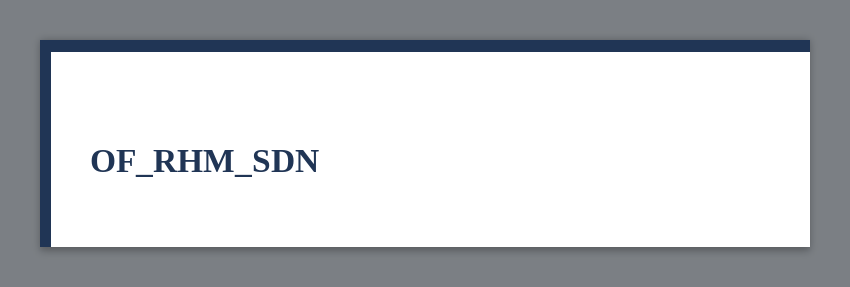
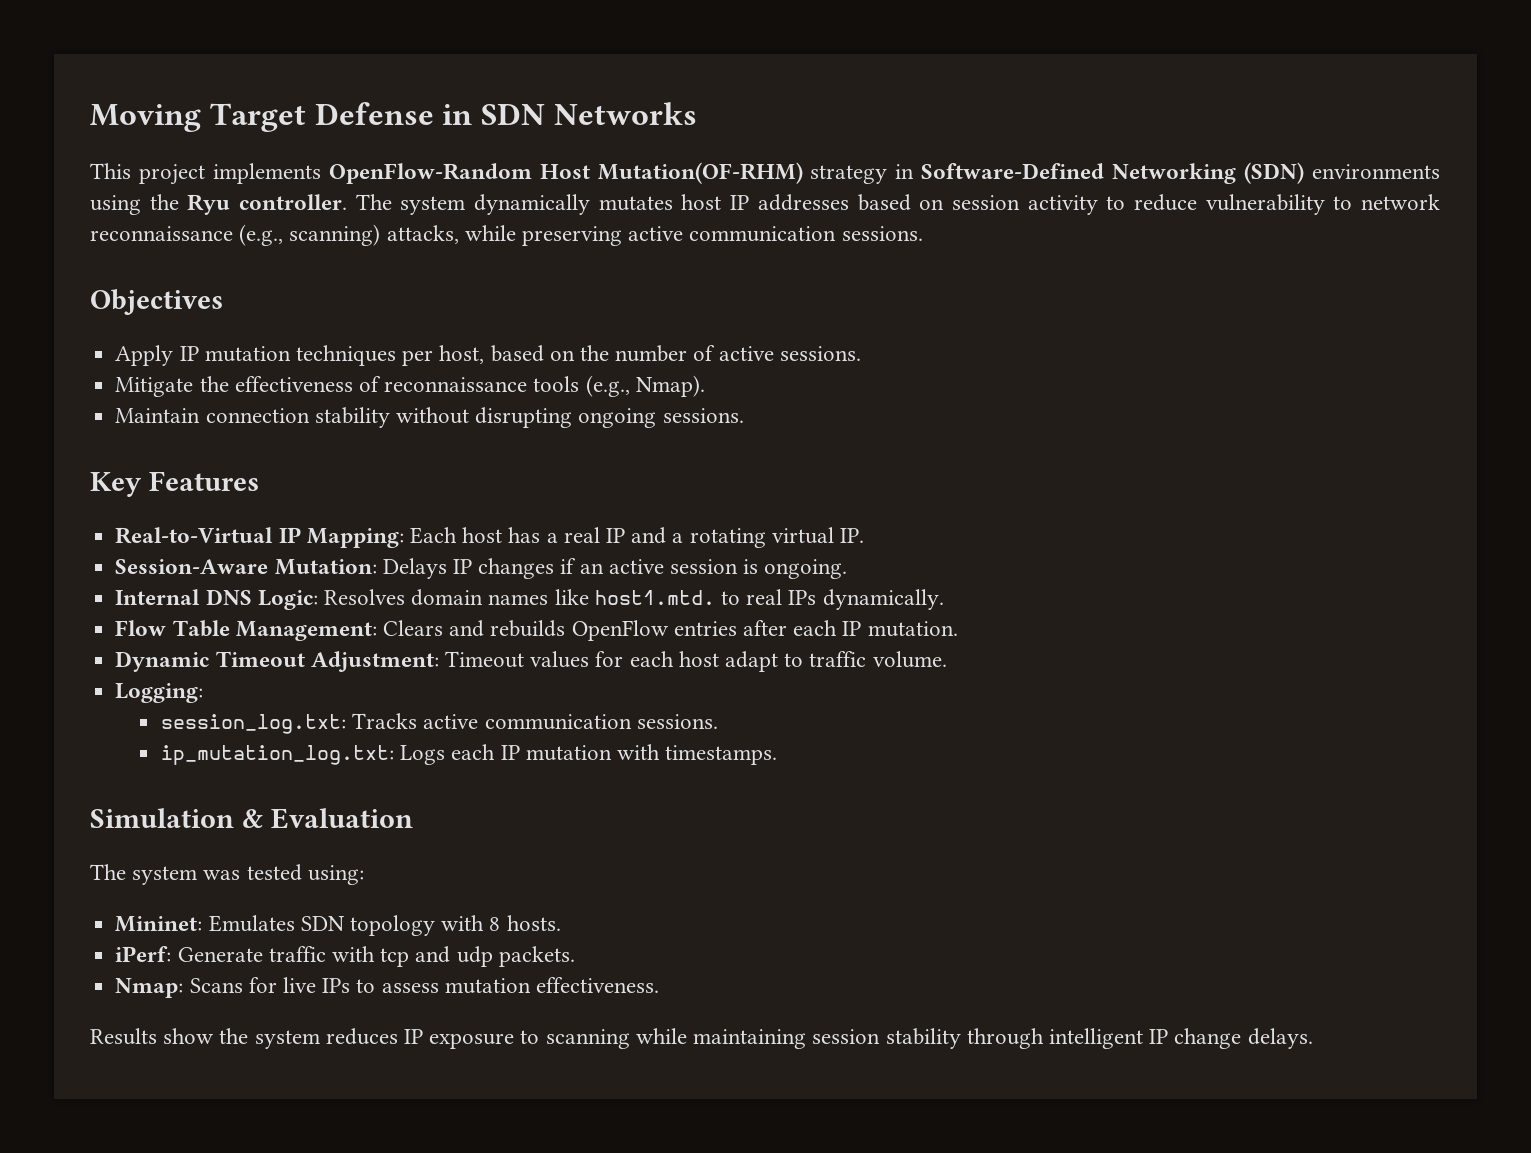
[90,150,319,177] OF_RHM_SDN -> [90,102,697,132] [90,162,1440,185] [90,194,1441,215] [90,224,923,246] [90,289,223,315] [115,345,861,366] [115,375,705,397] [115,407,744,428] [90,471,259,497] [115,527,865,548] [115,558,848,579] [115,589,944,610] [115,620,958,641] [115,651,947,672] [115,683,204,703] [160,713,718,734] [160,744,778,765] [90,808,413,829] [90,864,364,885] [115,915,561,936] [115,946,575,967] [115,977,659,998] [90,1028,1313,1049] Moving Target Defense in SDN Networks // This project implements OpenFlow-Random Host Mutation(OF-RHM) strategy in Software-Defined Networking (SDN) environments using the Ryu controller. The system dynamically mutates host IP addresses based on session activity to reduce vulnerability to network reconnaissance (e.g., scanning) attacks, while preserving active communication sessions. // Objectives // Apply IP mutation techniques per host, based on the number of active sessions. // Mitigate the effectiveness of reconnaissance tools (e.g., Nmap). // Maintain connection stability without disrupting ongoing sessions. // Key Features // Real-to-Virtual IP Mapping: Each host has a real IP and a rotating virtual IP. // Session-Aware Mutation: Delays IP changes if an active session is ongoing. // Internal DNS Logic: Resolves domain names like host1.mtd. to real IPs dynamically. // Flow Table Management: Clears and rebuilds OpenFlow entries after each IP mutation. // Dynamic Timeout Adjustment: Timeout values for each host adapt to traffic volume. // Logging: // session_log.txt: Tracks active communication sessions. // ip_mutation_log.txt: Logs each IP mutation with timestamps. // Simulation & Evaluation // The system was tested using: // Mininet: Emulates SDN topology with 8 hosts. // iPerf: Generate traffic with tcp and udp packets. // Nmap: Scans for live IPs to assess mutation effectiveness. // Results show the system reduces IP exposure to scanning while maintaining session stability through intelligent IP change delays.

